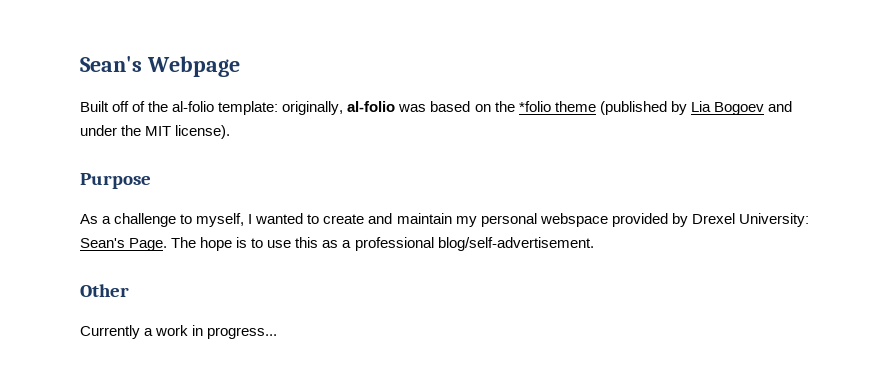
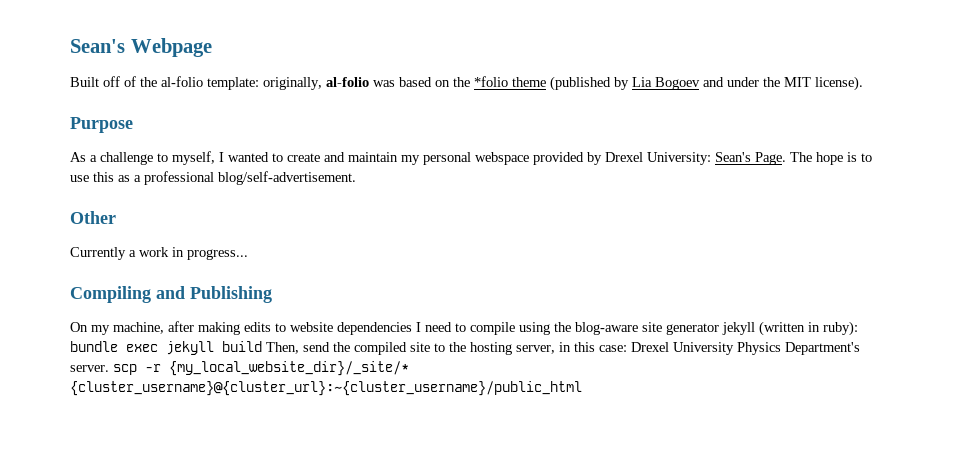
(278, 333) none -> [70,286,272,303] [70,321,858,336] [70,341,860,355] [70,361,409,376] [70,381,582,396] // Compiling and Publishing // On my machine, after making edits to website dependencies I need to compile using the blog-aware site generator jekyll (written in ruby): bundle exec jekyll build Then, send the compiled site to the hosting server, in this case: Drexel University Physics Department's server. scp -r {my_local_website_dir}/_site/* {cluster_username}@{cluster_url}:~{cluster_username}/public_html

